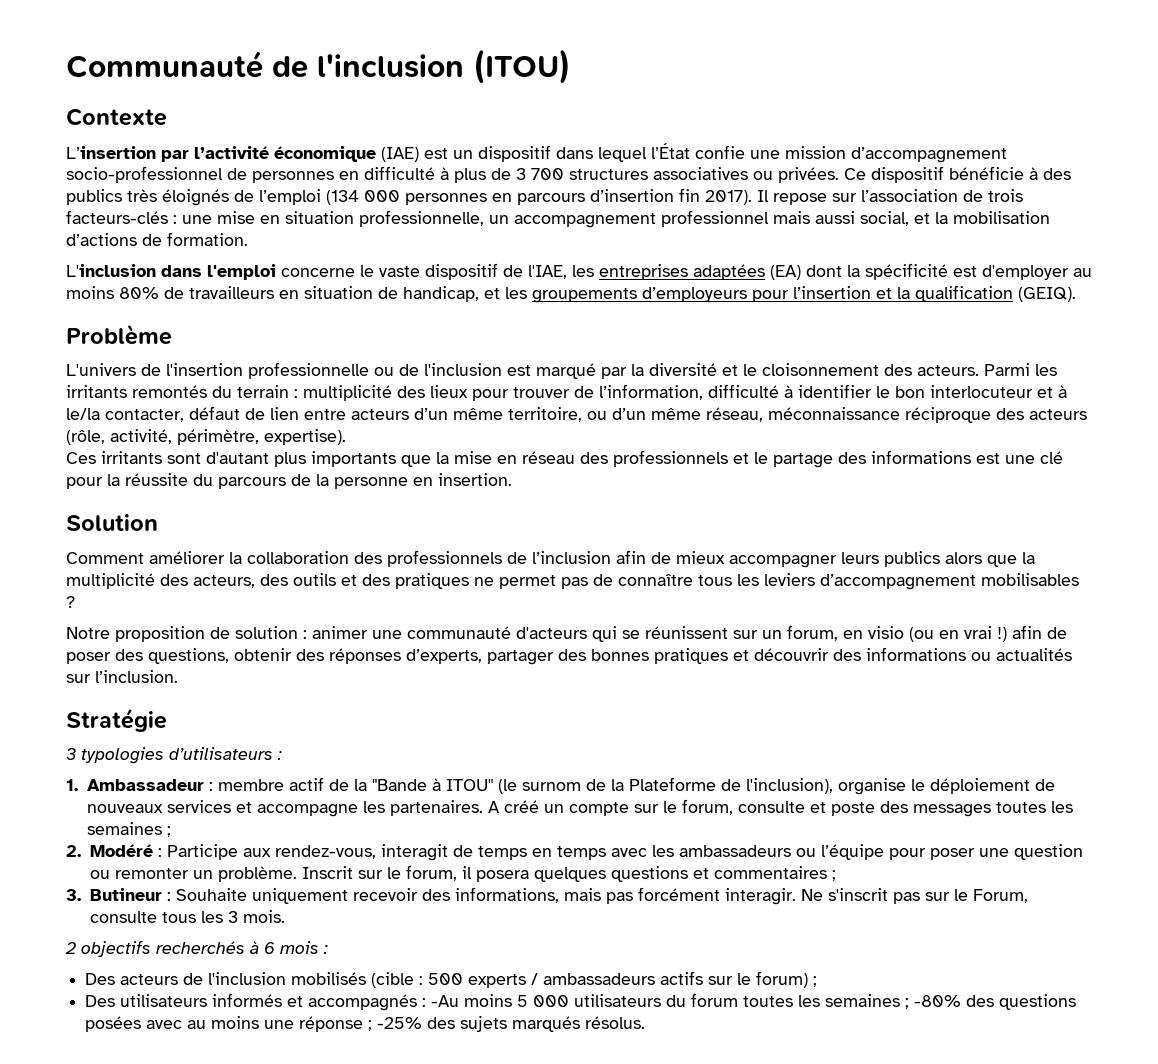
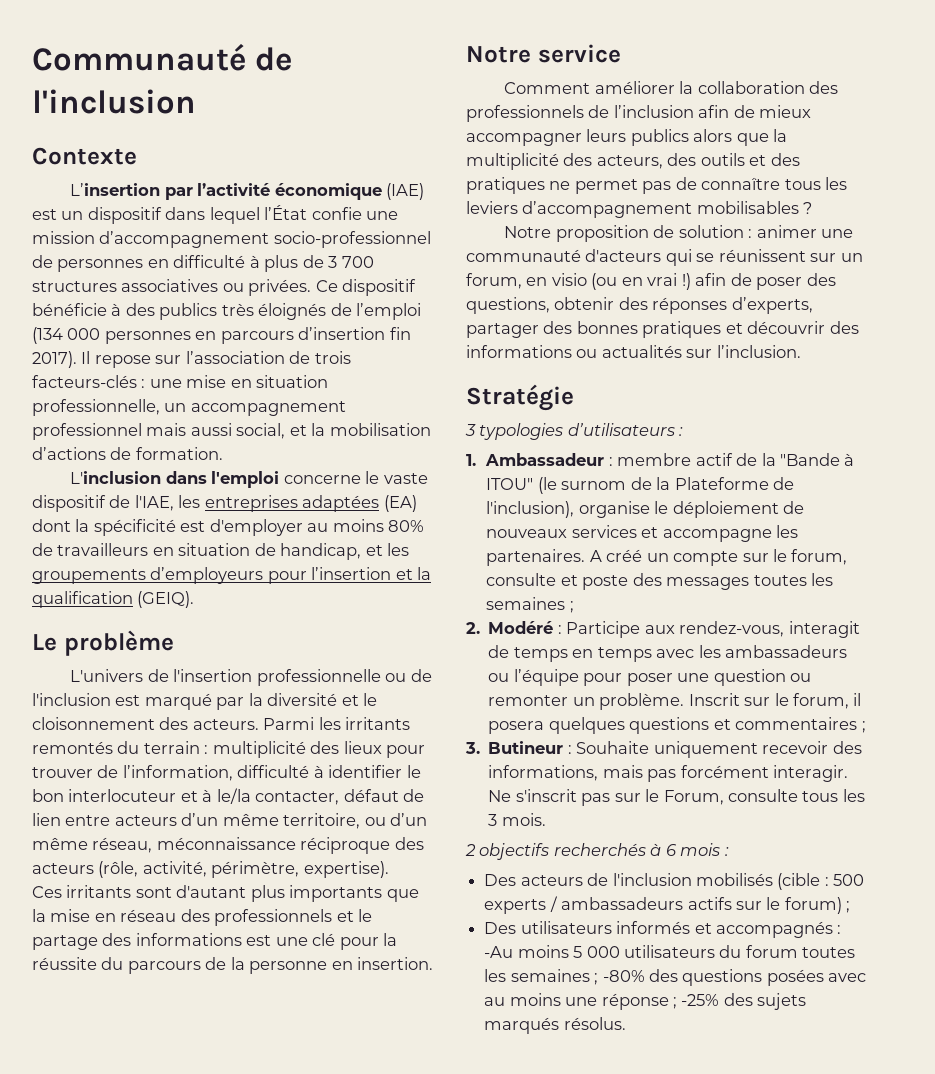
[473,49,571,84] (ITOU) -> (196, 101) none
[66,324,172,345] Problème -> [32,630,174,656] Le problème
[66,514,158,531] Solution -> [466,44,621,63] Notre service

